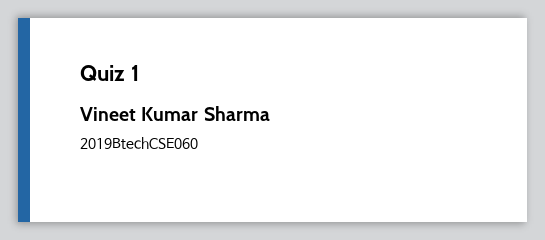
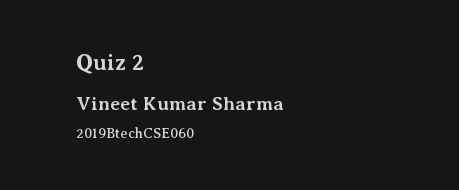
[131,65,140,81] 1 -> [132,54,144,70] 2

